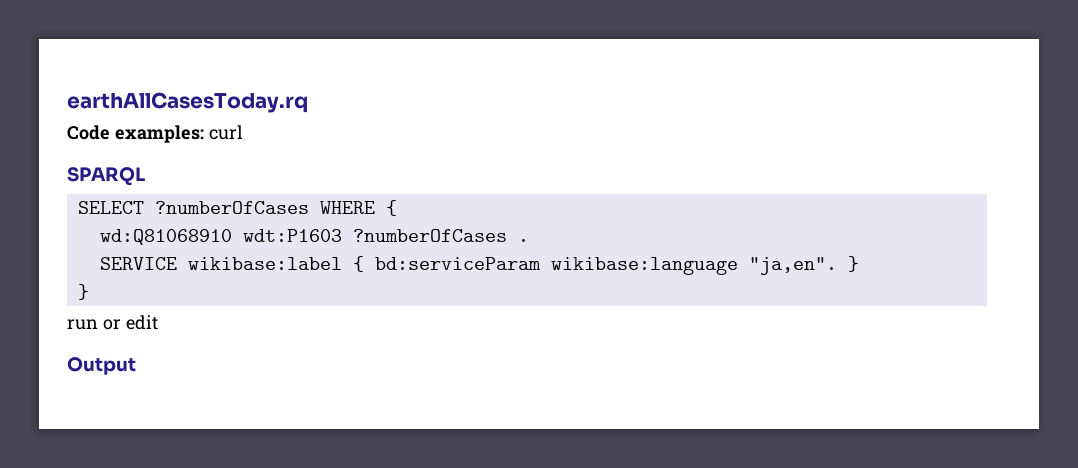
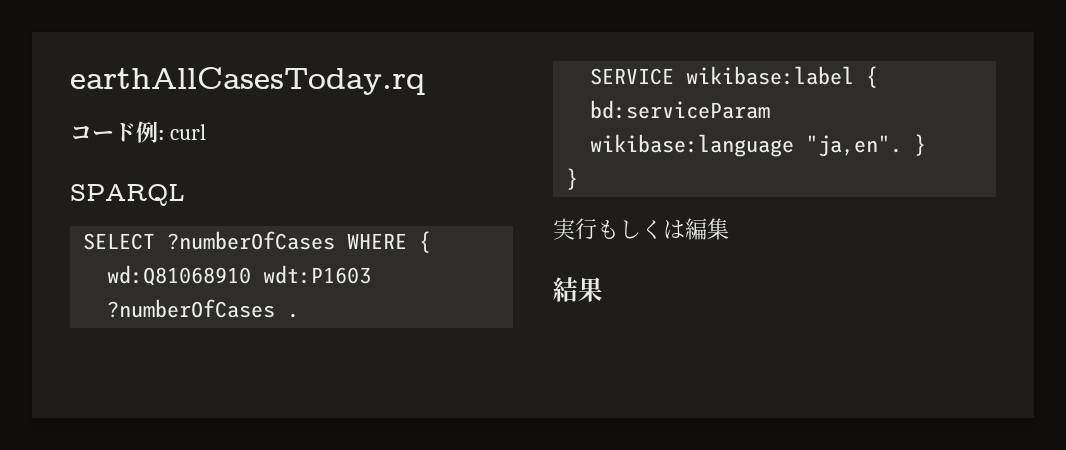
[67,125,204,143] Code examples: -> [70,121,164,143] コード例:
[67,315,158,330] [67,357,136,375] run or edit // Output -> [553,218,729,240] [553,277,603,302] 実行もしくは編集 // 結果

